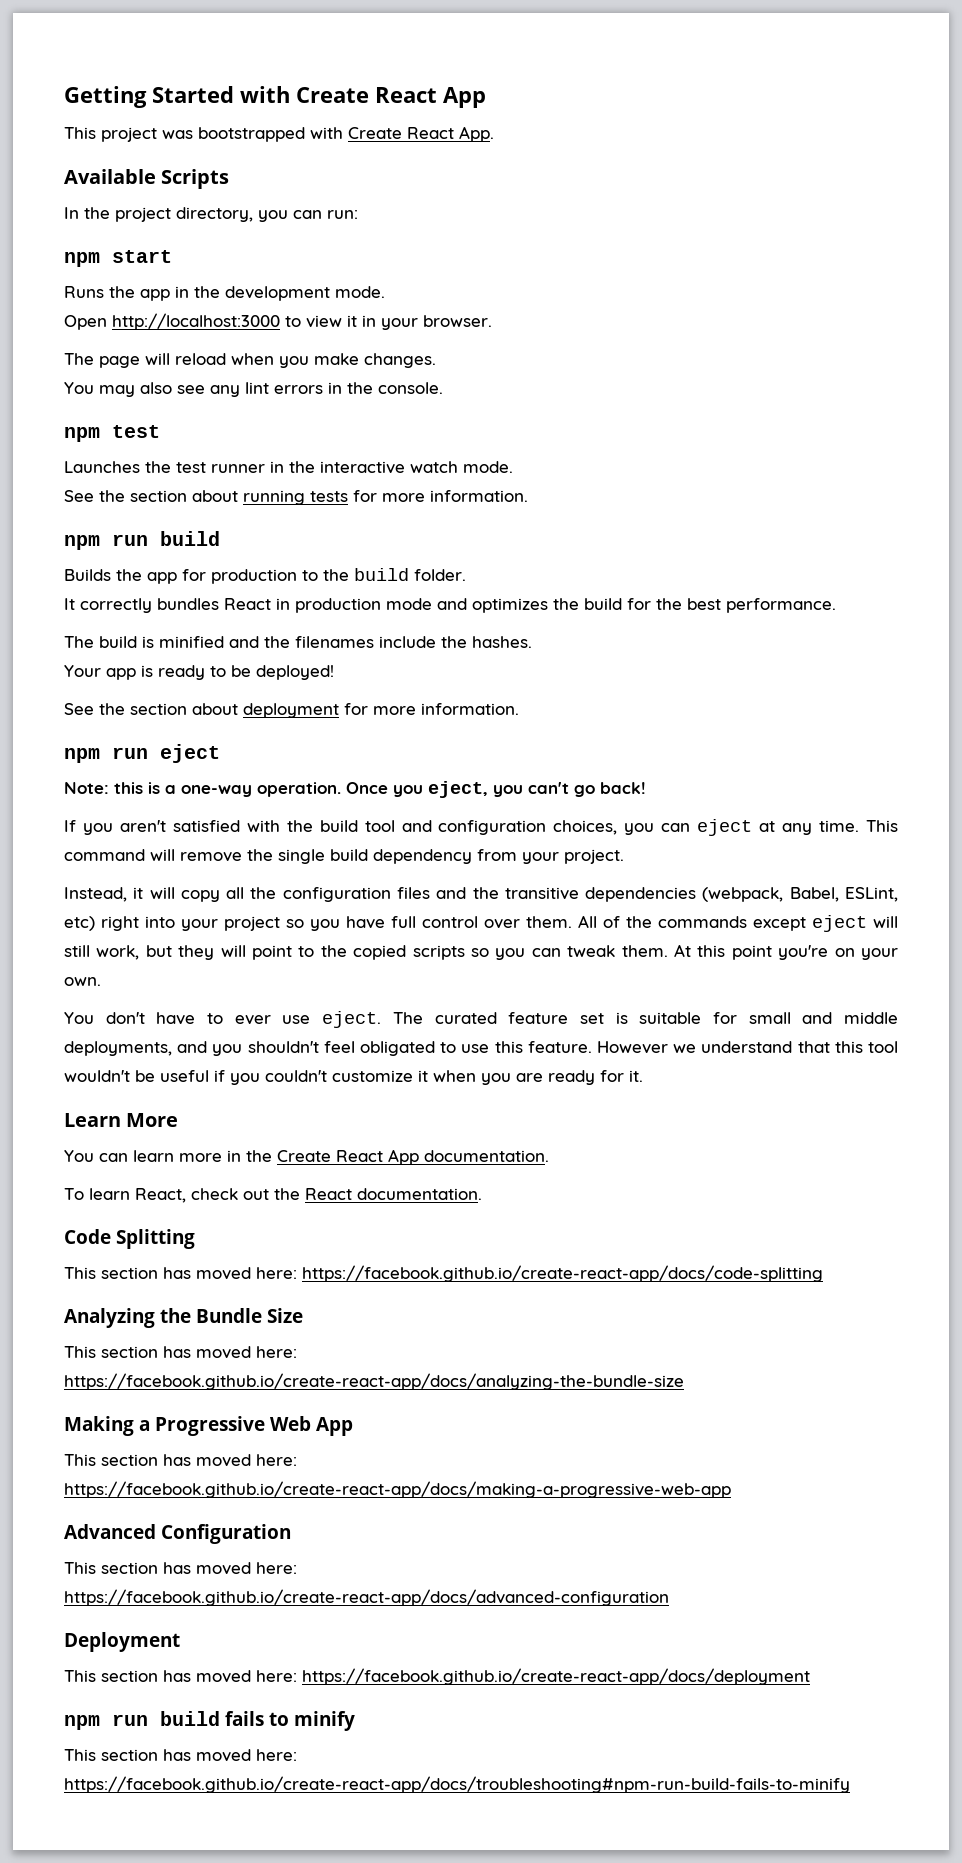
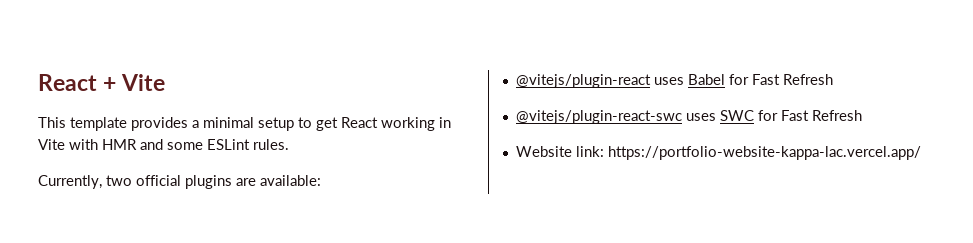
[64,86,486,108] [64,126,494,142] [64,169,230,189] [64,207,358,222] [64,250,172,267] [64,286,385,301] [64,313,492,330] [64,353,436,368] [64,382,443,397] [64,425,160,442] [64,461,513,474] [64,490,528,505] [64,531,220,550] [64,568,466,584] [64,598,836,613] [64,636,532,648] [64,665,334,680] [64,703,519,718] [64,744,220,763] [64,781,646,798] [64,819,899,836] [64,849,624,864] [64,887,899,902] [64,915,898,932] [64,944,898,960] [64,977,101,986] [64,1011,898,1028] [64,1041,899,1056] [64,1070,643,1085] [64,1113,179,1127] [64,1149,549,1165] [64,1188,482,1203] [64,1229,195,1249] [64,1265,823,1282] [64,1308,303,1328] [64,1346,297,1359] [64,1373,684,1390] [64,1416,353,1436] [64,1454,297,1467] [64,1481,731,1498] [64,1524,291,1544] [64,1562,297,1575] [64,1589,669,1606] [64,1632,180,1652] [64,1668,810,1685] [64,1711,355,1731] [64,1749,297,1762] [64,1776,850,1793] Getting Started with Create React App // This project was bootstrapped with Create React App. // Available Scripts // In the project directory, you can run: // npm start // Runs the app in the development mode. // Open http://localhost:3000 to view it in your browser. // The page will reload when you make changes. // You may also see any lint errors in the console. // npm test // Launches the test runner in the interactive watch mode. // See the section about running tests for more information. // npm run build // Builds the app for production to the build folder. // It correctly bundles React in production mode and optimizes the build for the best performance. // The build is minified and the filenames include the hashes. // Your app is ready to be deployed! // See the section about deployment for more information. // npm run eject // Note: this is a one-way operation. Once you eject, you can't go back! // If you aren't satisfied with the build tool and configuration choices, you can eject at any time. This command will remove the single build dependency from your project. // Instead, it will copy all the configuration files and the transitive dependencies (webpack, Babel, ESLint, etc) right into your project so you have full control over them. All of the commands except eject will still work, but they will point to the copied scripts so you can tweak them. At this point you're on your own. // You don't have to ever use eject. The curated feature set is suitable for small and middle deployments, and you shouldn't feel obligated to use this feature. However we understand that this tool wouldn't be useful if you couldn't customize it when you are ready for it. // Learn More // You can learn more in the Create React App documentation. // To learn React, check out the React documentation. // Code Splitting // This section has moved here: https://facebook.github.io/create-react-app/docs/code-splitting // Analyzing the Bundle Size // This section has moved here: https://facebook.github.io/create-react-app/docs/analyzing-the-bundle-size // Making a Progressive Web App // This section has moved here: https://facebook.github.io/create-react-app/docs/making-a-progressive-web-app // Advanced Configuration // This section has moved here: https://facebook.github.io/create-react-app/docs/advanced-configuration // Deployment // This section has moved here: https://facebook.github.io/create-react-app/docs/deployment // npm run build fails to minify // This section has moved here: https://facebook.github.io/create-react-app/docs/troubleshooting#npm-run-build-fails-to-minify -> [38,74,166,91] [38,117,451,131] [38,139,289,150] [38,175,321,189] [515,74,833,88] [515,110,862,124] [515,146,921,160] React + Vite // This template provides a minimal setup to get React working in Vite with HMR and some ESLint rules. // Currently, two official plugins are available: // @vitejs/plugin-react uses Babel for Fast Refresh // @vitejs/plugin-react-swc uses SWC for Fast Refresh // Website link: https://portfolio-website-kappa-lac.vercel.app/

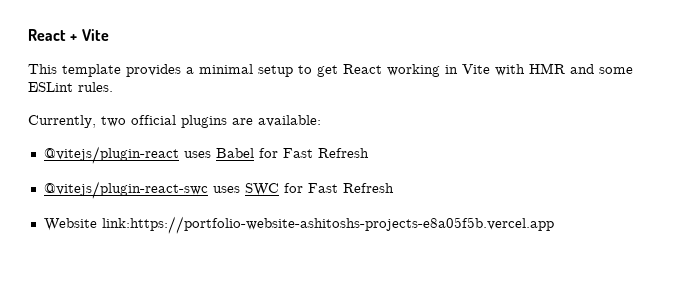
[575,146,921,160] link: https://portfolio-website-kappa-lac.vercel.app/ -> [101,216,554,234] link:https://portfolio-website-ashitoshs-projects-e8a05f5b.vercel.app

